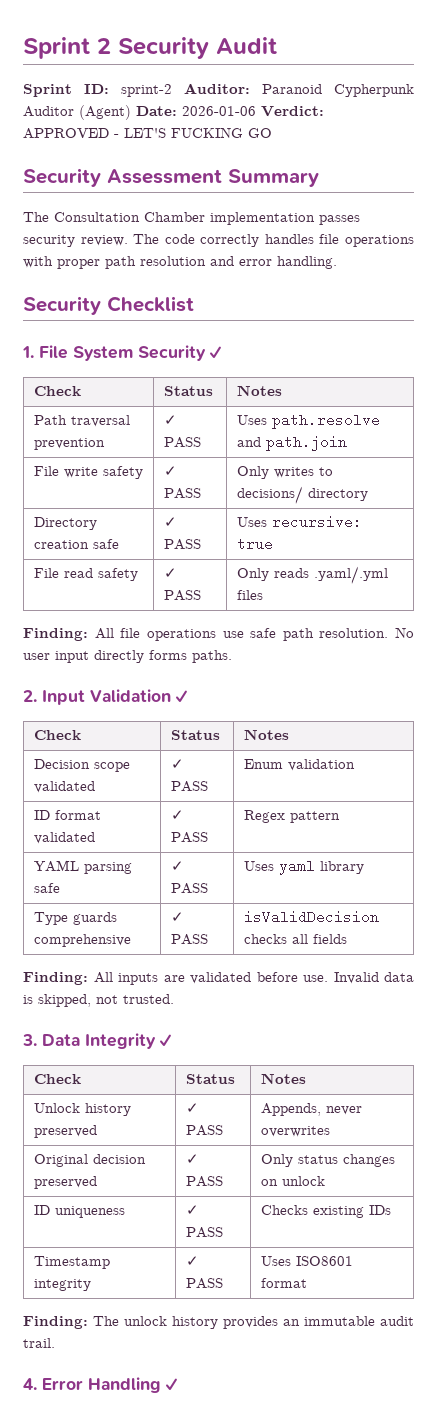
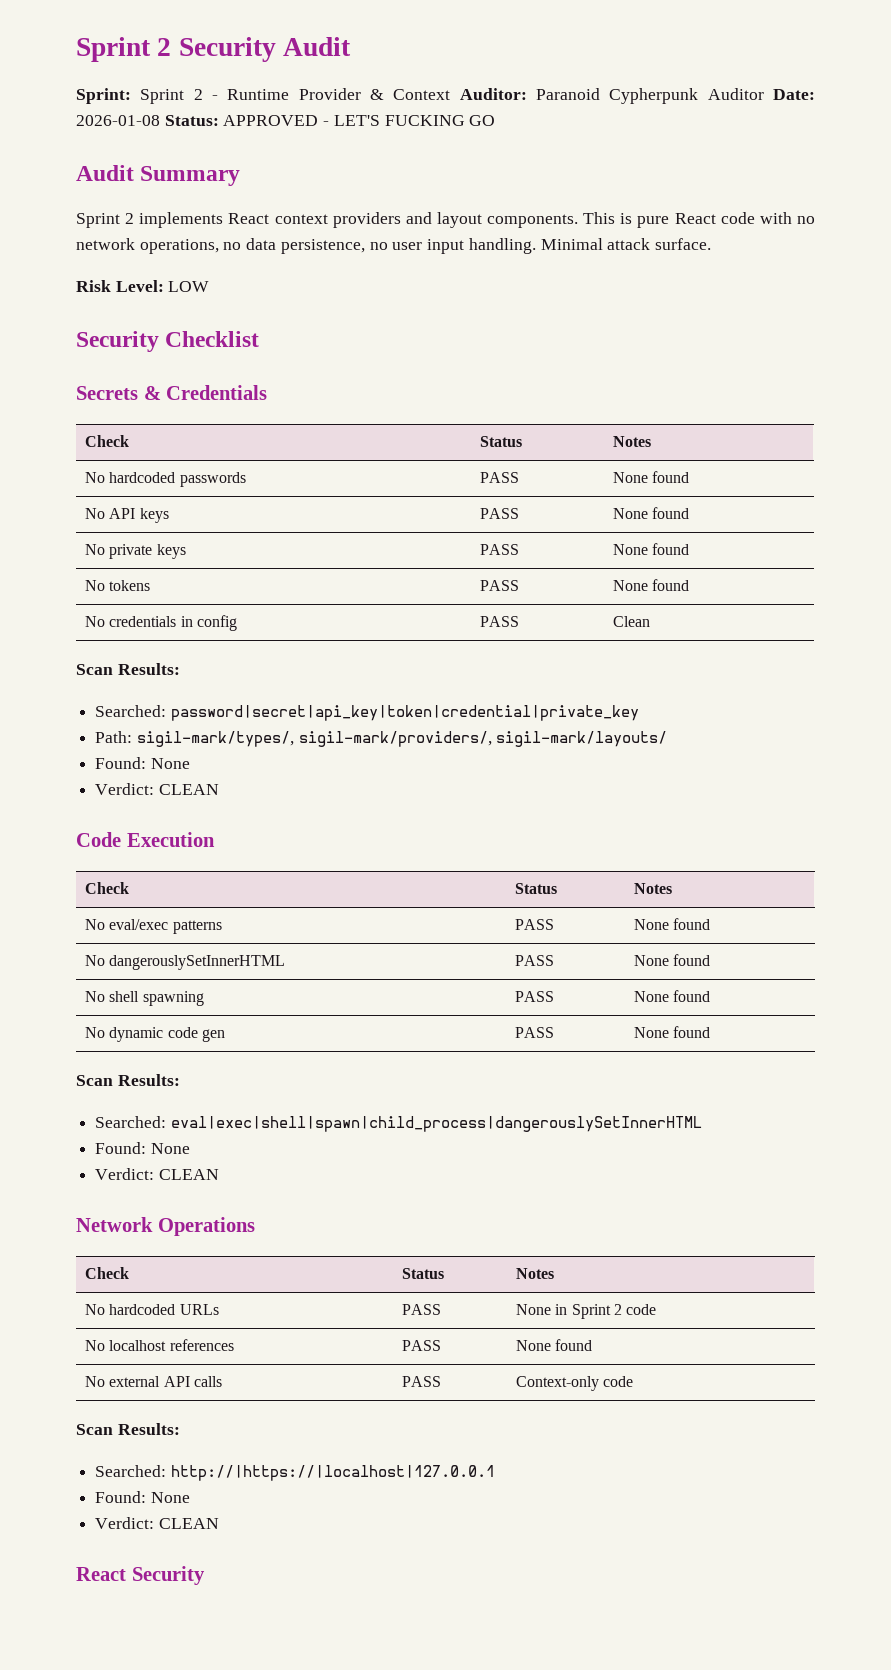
[23,83,414,97] [23,105,324,120] Sprint ID: sprint-2 Auditor: Paranoid Cypherpunk Auditor (Agent) Date: 2026-01-06 Verdict: -> [76,88,816,104] [76,115,219,126] Sprint: Sprint 2 - Runtime Provider & Context Auditor: Paranoid Cypherpunk Auditor Date: 2026-01-08 Status:
[23,168,222,187] Security Assessment -> [76,165,134,181] Audit
[23,212,360,225] [23,234,414,247] [23,256,337,269] [23,296,194,315] [22,345,221,361] [33,386,81,396] [163,386,213,396] [236,385,282,396] [33,415,130,427] [33,438,105,450] [163,415,177,425] [163,437,201,448] [236,413,380,429] [236,435,347,451] [33,466,143,479] [163,466,177,476] [163,488,201,499] [236,466,333,479] [236,486,368,504] [33,517,97,530] [33,539,119,549] [163,517,177,527] [163,539,201,550] [236,515,362,529] [236,537,273,551] [33,568,138,581] [163,568,177,578] [163,590,201,601] [236,566,388,584] [236,590,263,600] [23,627,414,641] [23,650,232,663] [23,689,187,705] [33,730,81,740] [170,730,220,740] [243,729,289,740] [33,759,130,772] [33,781,95,793] [170,759,184,769] [170,781,208,792] [243,759,355,771] [33,810,101,820] [33,832,95,844] [170,810,184,820] [170,832,208,843] [243,810,340,823] [33,860,132,874] [33,883,60,893] [170,861,184,871] [170,883,208,894] [243,859,364,875] [33,912,117,925] [33,934,131,947] [170,912,184,922] [170,934,208,945] [243,910,379,924] [243,934,347,944] [23,972,414,985] [23,994,174,1007] [22,1033,171,1049] [33,1074,81,1084] [185,1074,235,1084] [260,1073,306,1084] [33,1103,131,1116] [33,1125,97,1138] [185,1103,199,1113] [185,1125,223,1136] [260,1103,362,1116] [260,1126,330,1137] [33,1154,146,1167] [33,1176,97,1189] [185,1154,199,1164] [185,1176,223,1187] [260,1154,395,1167] [260,1176,325,1186] [33,1205,125,1218] [185,1205,199,1215] [185,1227,223,1238] [260,1205,391,1218] [33,1256,110,1269] [33,1279,91,1291] [185,1256,199,1266] [185,1278,223,1289] [260,1256,353,1266] [260,1278,307,1288] [23,1316,414,1329] [23,1338,55,1348] [23,1377,177,1393] The Consultation Chamber implementation passes security review. The code correctly handles file operations with proper path resolution and error handling. // Security Checklist // 1. File System Security ✓ // Check | Status | Notes // Path traversal prevention | ✓ PASS | Uses path.resolve and path.join // File write safety | ✓ PASS | Only writes to decisions/ directory // Directory creation safe | ✓ PASS | Uses recursive: true // File read safety | ✓ PASS | Only reads .yaml/.yml files // Finding: All file operations use safe path resolution. No user input directly forms paths. // 2. Input Validation ✓ // Check | Status | Notes // Decision scope validated | ✓ PASS | Enum validation // ID format validated | ✓ PASS | Regex pattern // YAML parsing safe | ✓ PASS | Uses yaml library // Type guards comprehensive | ✓ PASS | isValidDecision checks all fields // Finding: All inputs are validated before use. Invalid data is skipped, not trusted. // 3. Data Integrity ✓ // Check | Status | Notes // Unlock history preserved | ✓ PASS | Appends, never overwrites // Original decision preserved | ✓ PASS | Only status changes on unlock // ID uniqueness | ✓ PASS | Checks existing IDs // Timestamp integrity | ✓ PASS | Uses ISO8601 format // Finding: The unlock history provides an immutable audit trail. // 4. Error Handling ✓ -> [76,212,815,228] [76,238,711,254] [76,280,210,292] [76,331,260,352] [76,385,268,400] [85,435,130,447] [480,436,523,447] [613,436,652,447] [85,472,246,487] [480,472,520,483] [613,471,690,483] [85,508,169,523] [480,508,520,519] [613,507,690,519] [85,544,186,559] [480,544,520,555] [613,543,690,555] [85,580,151,591] [480,580,520,591] [613,579,690,591] [85,615,238,631] [480,616,520,627] [613,616,651,627] [76,663,180,675] [95,705,639,721] [95,731,668,747] [95,757,190,769] [95,783,219,795] [76,832,215,847] [85,882,130,894] [515,883,558,894] [634,883,673,894] [85,919,222,934] [515,919,555,930] [634,918,711,930] [85,955,286,970] [515,955,555,966] [634,954,711,966] [85,991,204,1006] [515,991,555,1002] [634,990,711,1002] [85,1027,226,1042] [515,1027,555,1038] [634,1026,711,1038] [76,1074,180,1086] [95,1116,702,1132] [95,1142,190,1154] [95,1168,219,1180] [76,1217,255,1236] [85,1267,130,1279] [402,1268,445,1279] [516,1268,555,1279] [85,1304,219,1315] [402,1304,442,1315] [516,1304,657,1319] [85,1339,234,1351] [402,1340,442,1351] [516,1339,593,1351] [85,1376,223,1387] [402,1376,442,1387] [516,1376,634,1391] [76,1423,180,1435] [95,1465,495,1481] [95,1491,190,1503] [95,1517,219,1529] [76,1566,205,1585] Sprint 2 implements React context providers and layout components. This is pure React code with no network operations, no data persistence, no user input handling. Minimal attack surface. // Risk Level: LOW // Security Checklist // Secrets & Credentials // Check | Status | Notes // No hardcoded passwords | PASS | None found // No API keys | PASS | None found // No private keys | PASS | None found // No tokens | PASS | None found // No credentials in config | PASS | Clean // Scan Results: // Searched: password|secret|api_key|token|credential|private_key // Path: sigil-mark/types/, sigil-mark/providers/, sigil-mark/layouts/ // Found: None // Verdict: CLEAN // Code Execution // Check | Status | Notes // No eval/exec patterns | PASS | None found // No dangerouslySetInnerHTML | PASS | None found // No shell spawning | PASS | None found // No dynamic code gen | PASS | None found // Scan Results: // Searched: eval|exec|shell|spawn|child_process|dangerouslySetInnerHTML // Found: None // Verdict: CLEAN // Network Operations // Check | Status | Notes // No hardcoded URLs | PASS | None in Sprint 2 code // No localhost references | PASS | None found // No external API calls | PASS | Context-only code // Scan Results: // Searched: http://|https://|localhost|127.0.0.1 // Found: None // Verdict: CLEAN // React Security

